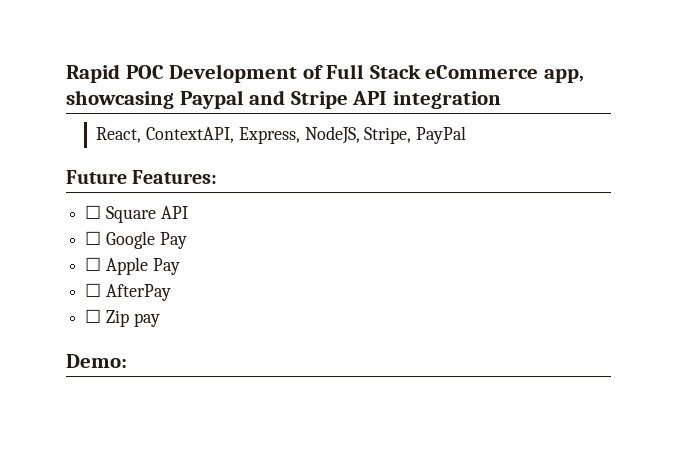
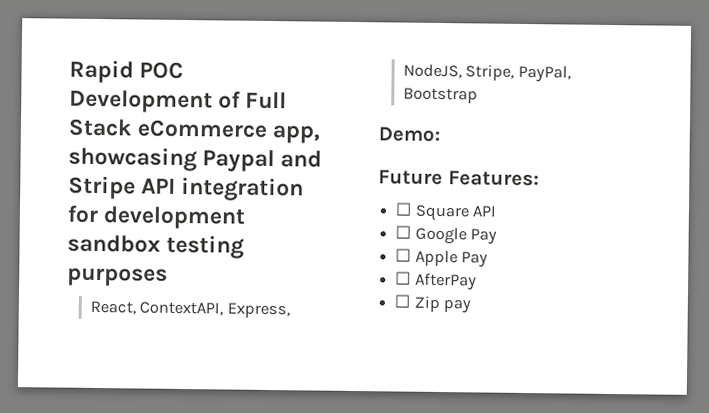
(501, 100) none -> [67,205,246,230] [67,234,245,259] [67,267,168,287] for development sandbox testing purposes
[416,126,467,144] PayPal -> [517,64,571,83] [402,87,478,104] [378,126,441,143] PayPal, Bootstrap // Demo:
[66,354,127,368] // Demo: -> (472, 306) none

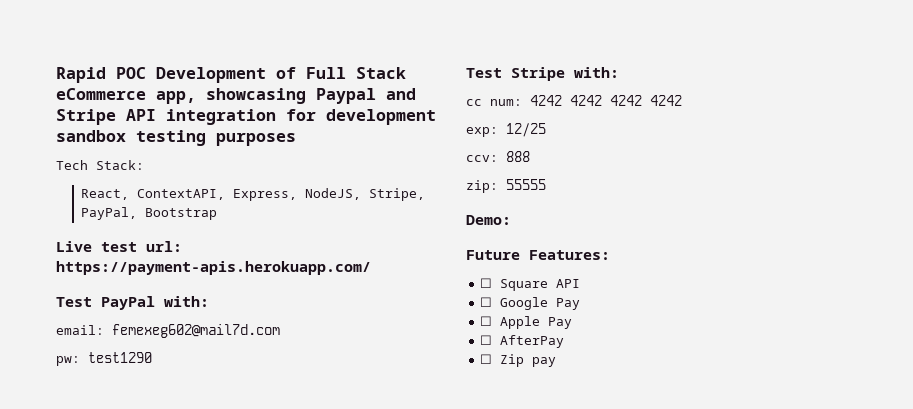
(168, 277) none -> [56,160,144,170] // Tech Stack:
(478, 95) none -> [56,241,182,252] [56,261,371,275] [56,296,209,310] [56,324,280,338] [56,352,152,366] [466,67,619,81] [466,95,682,106] [466,123,546,137] [466,151,530,162] [466,179,546,193] // Live test url: https://payment-apis.herokuapp.com/ // Test PayPal with: // email: femexeg602@mail7d.com // pw: test1290 // Test Stripe with: // cc num: 4242 4242 4242 4242 // exp: 12/25 // ccv: 888 // zip: 55555

